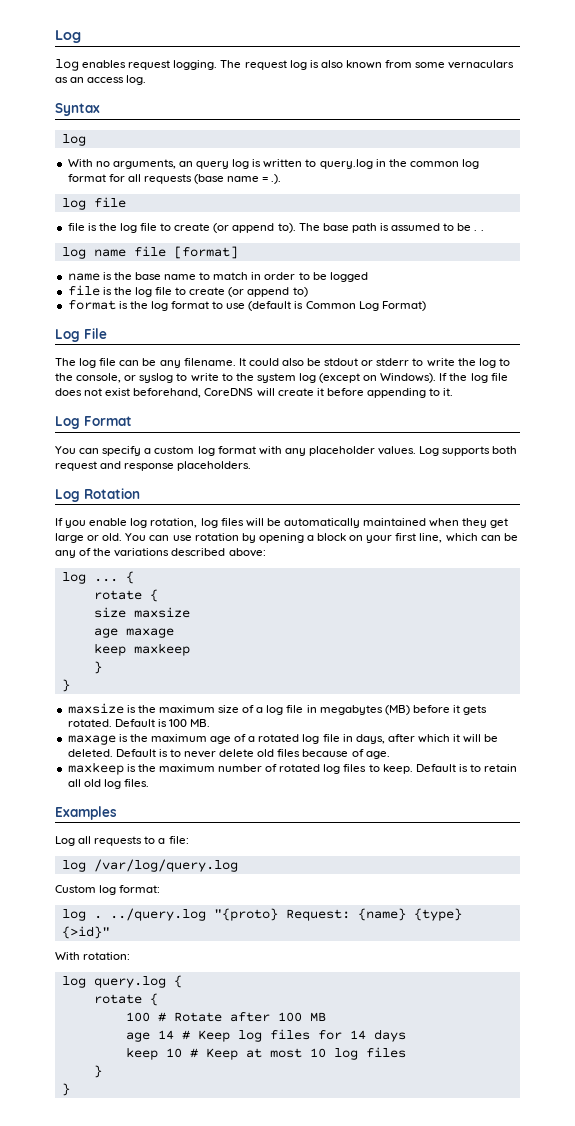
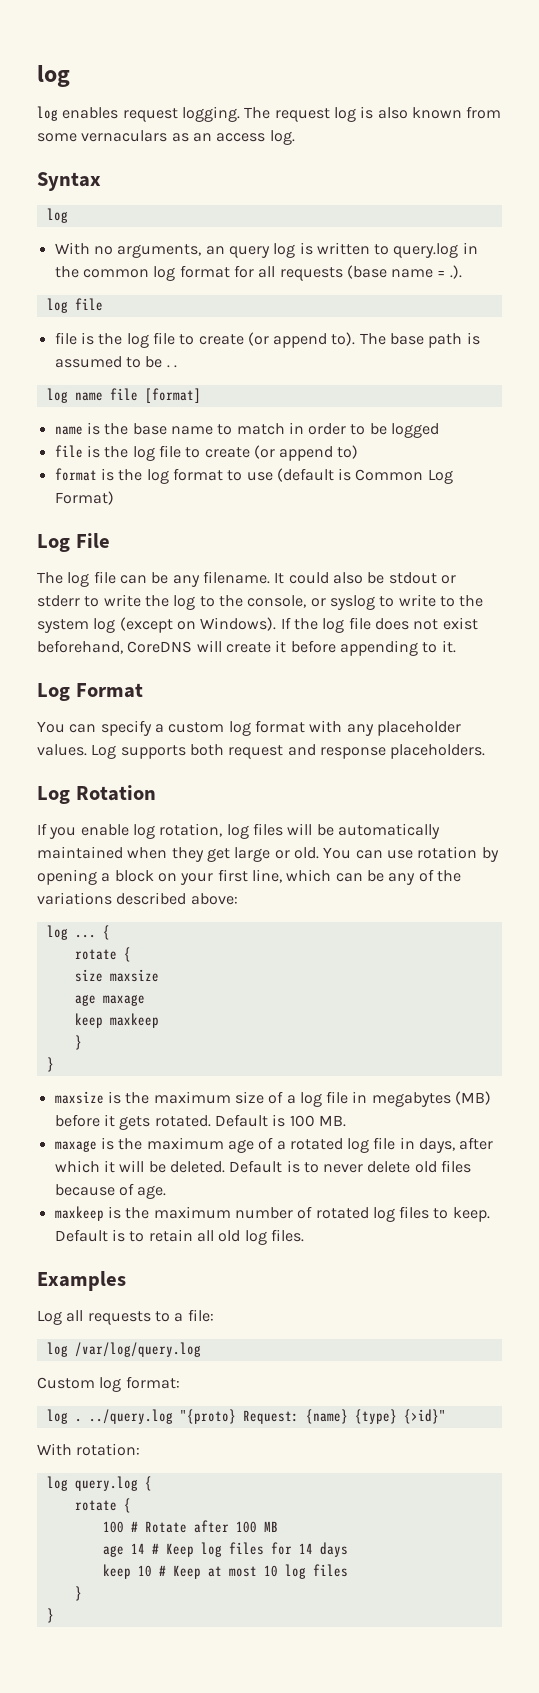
[55,30,81,43] Log -> [37,65,70,87] log

